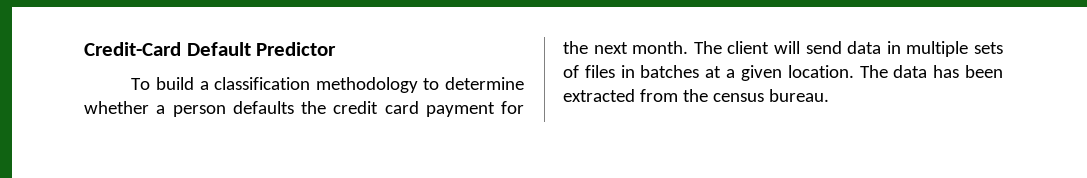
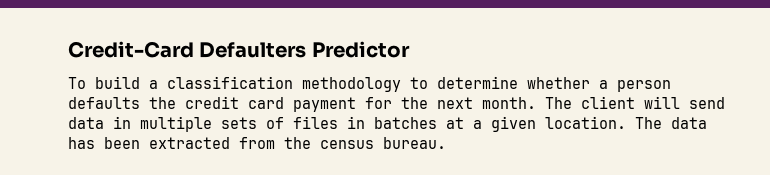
[186,42,251,56] Default -> [199,42,307,58] Defaulters

